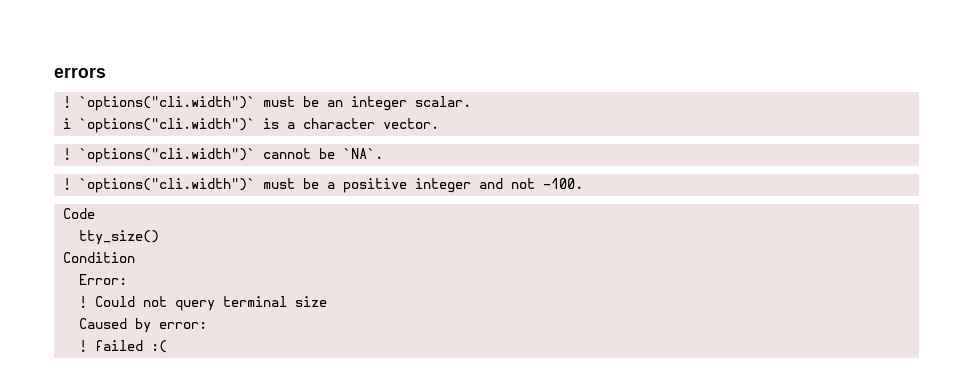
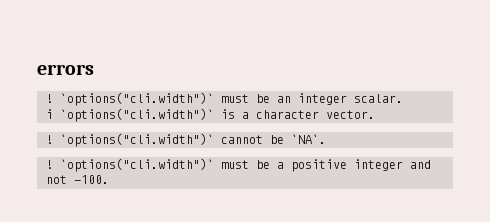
[63,208,95,219] [79,230,159,245] [63,252,135,263] [79,274,127,285] [79,296,327,311] [79,318,207,333] [79,340,167,353] // Code // tty_size() // Condition // Error: // ! Could not query terminal size // Caused by error: // ! failed :( -> (109, 179) none

